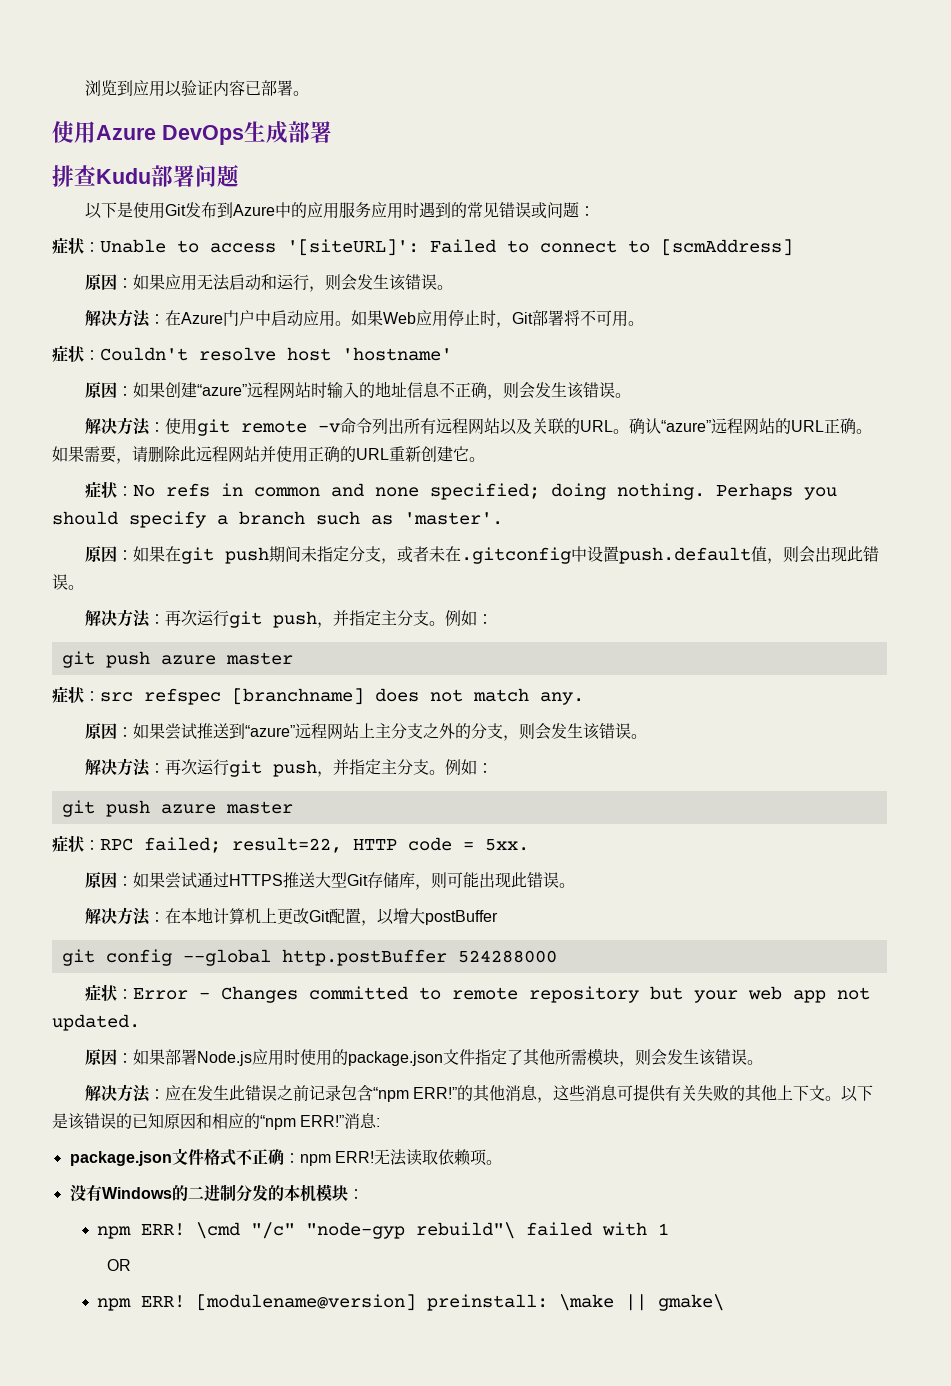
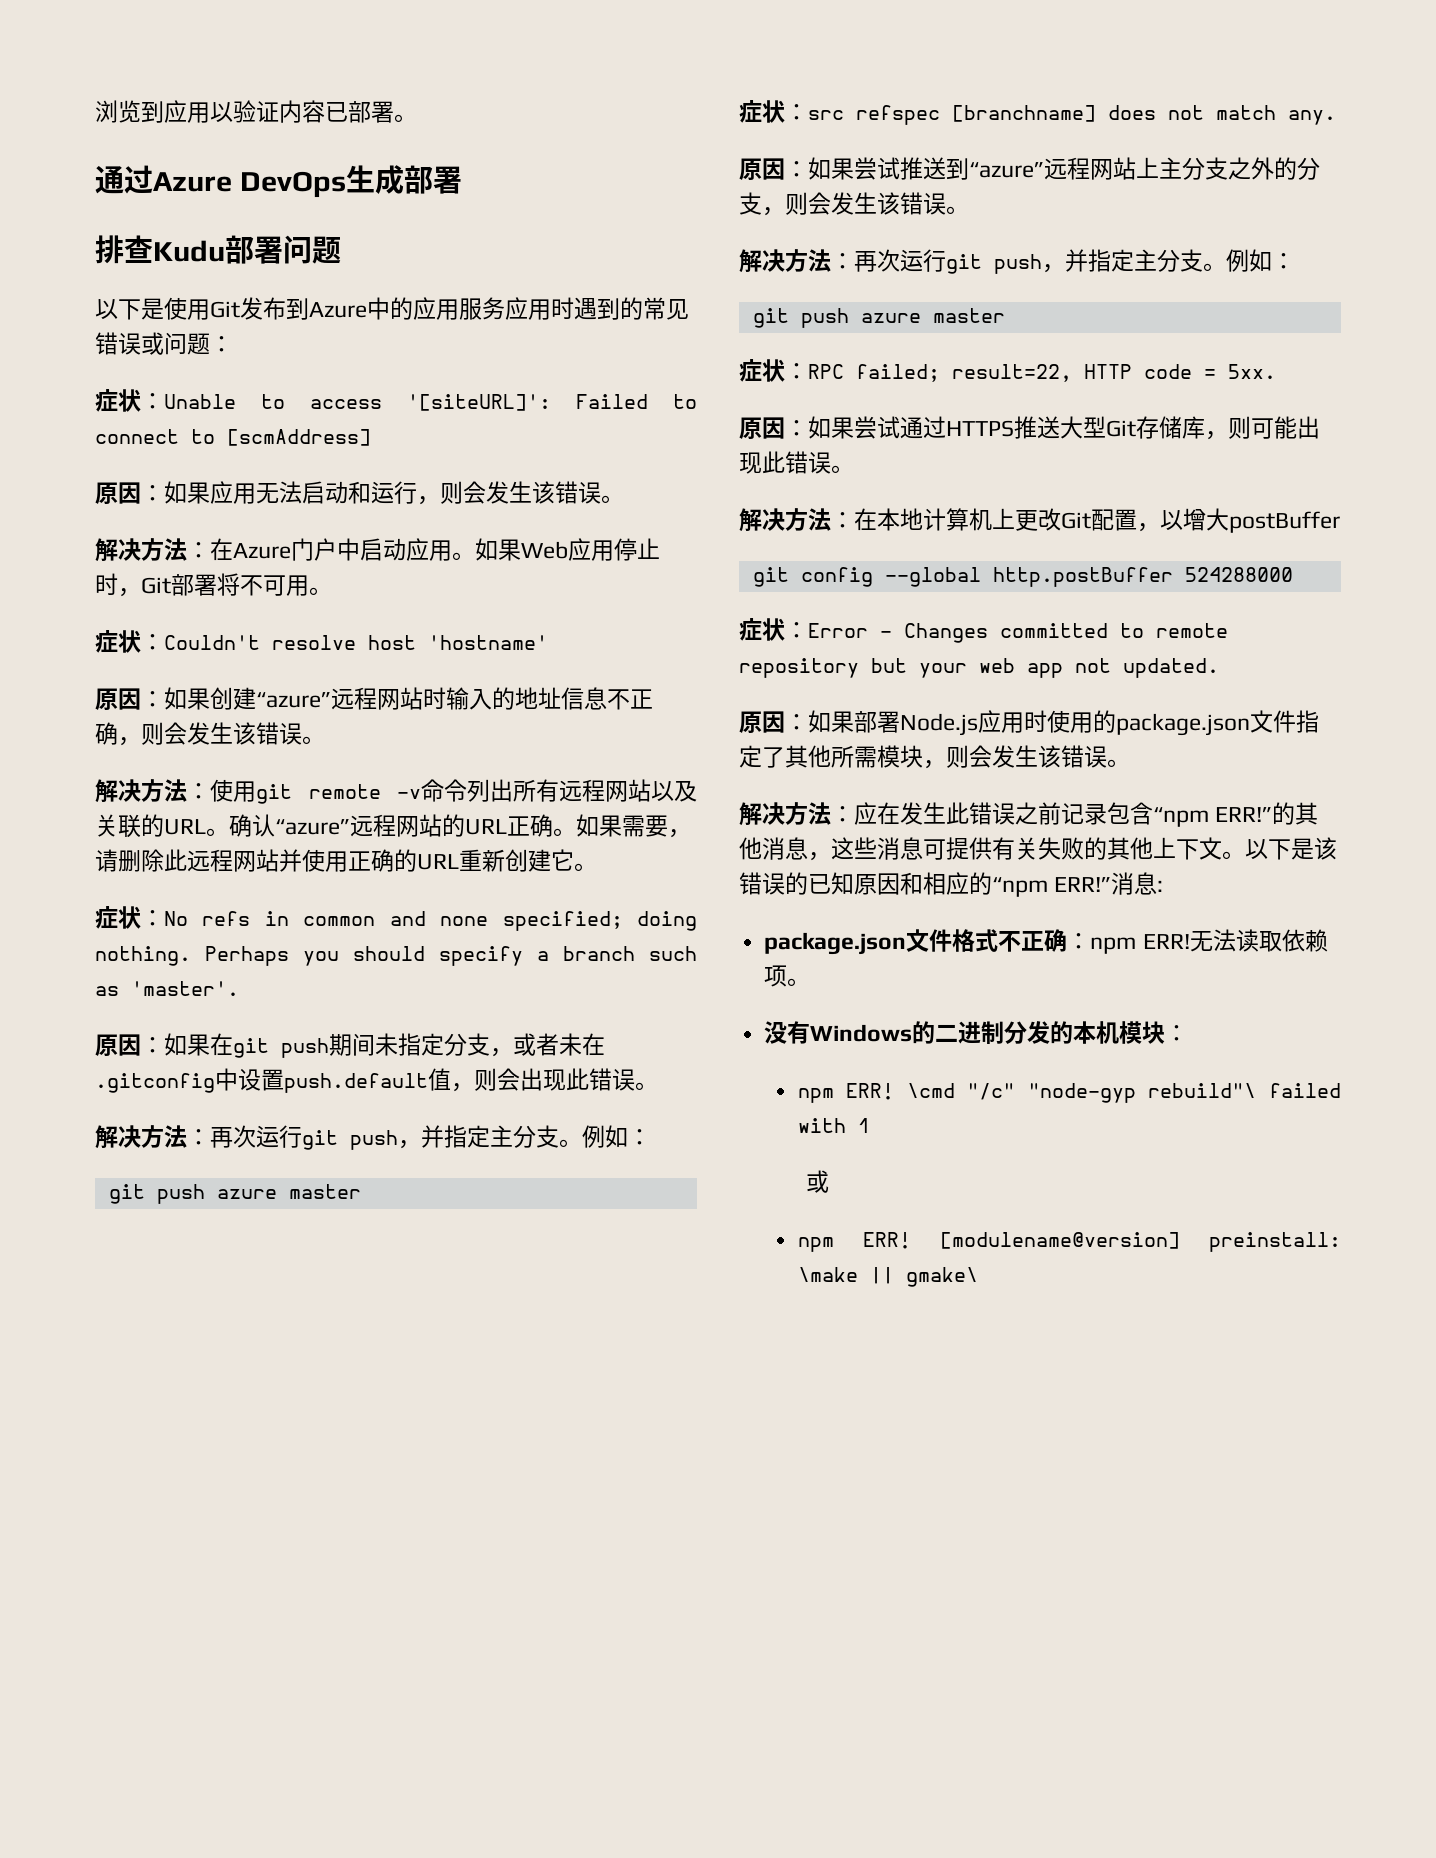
[52,121,96,143] 使用 -> [95,165,153,194] 通过
[107,1259,132,1271] OR -> [805,1170,829,1193] 或

